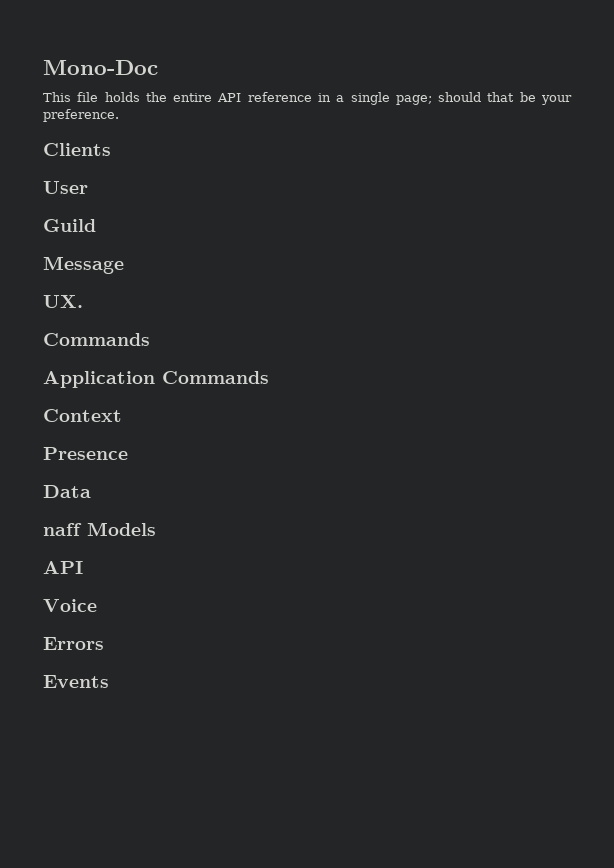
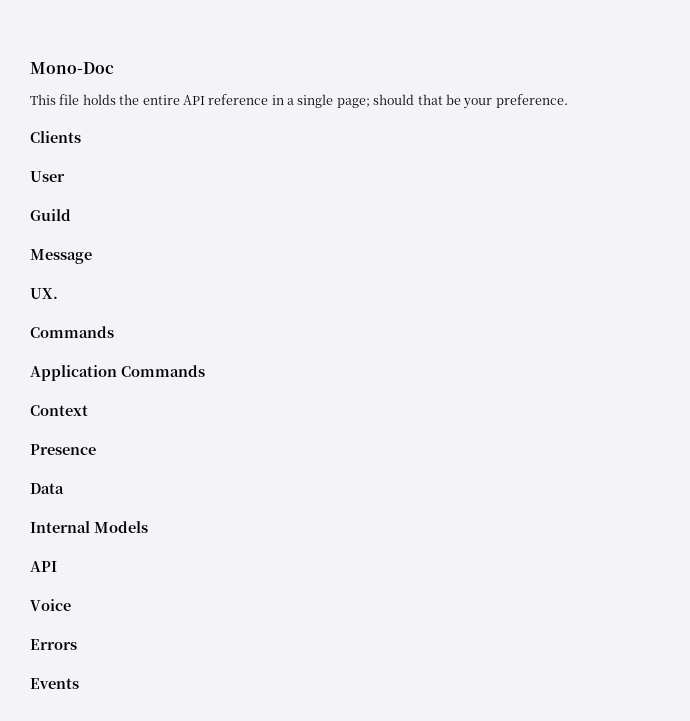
[43,523,82,536] naff -> [30,521,90,533] Internal

